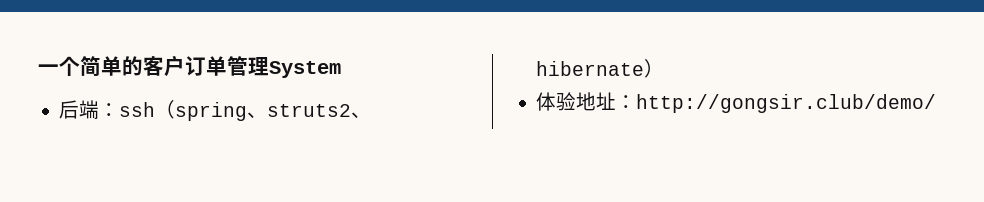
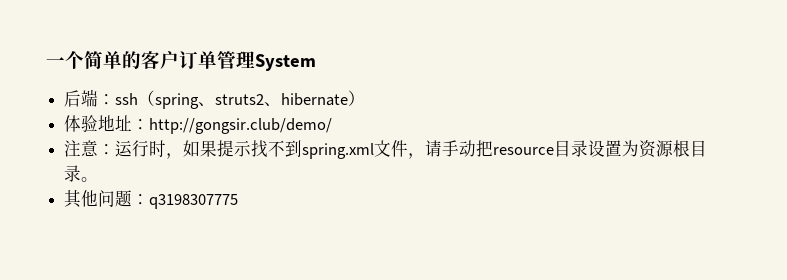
(937, 103) none -> [64,140,708,159] [64,165,99,182] [64,190,239,209] // 注意：运行时，如果提示找不到spring.xml文件，请手动把resource目录设置为资源根目录。 // 其他问题：q3198307775

